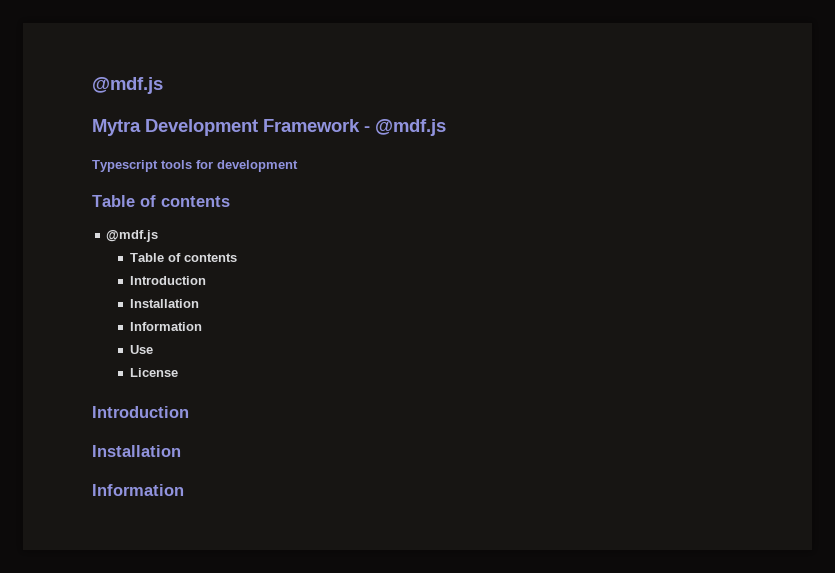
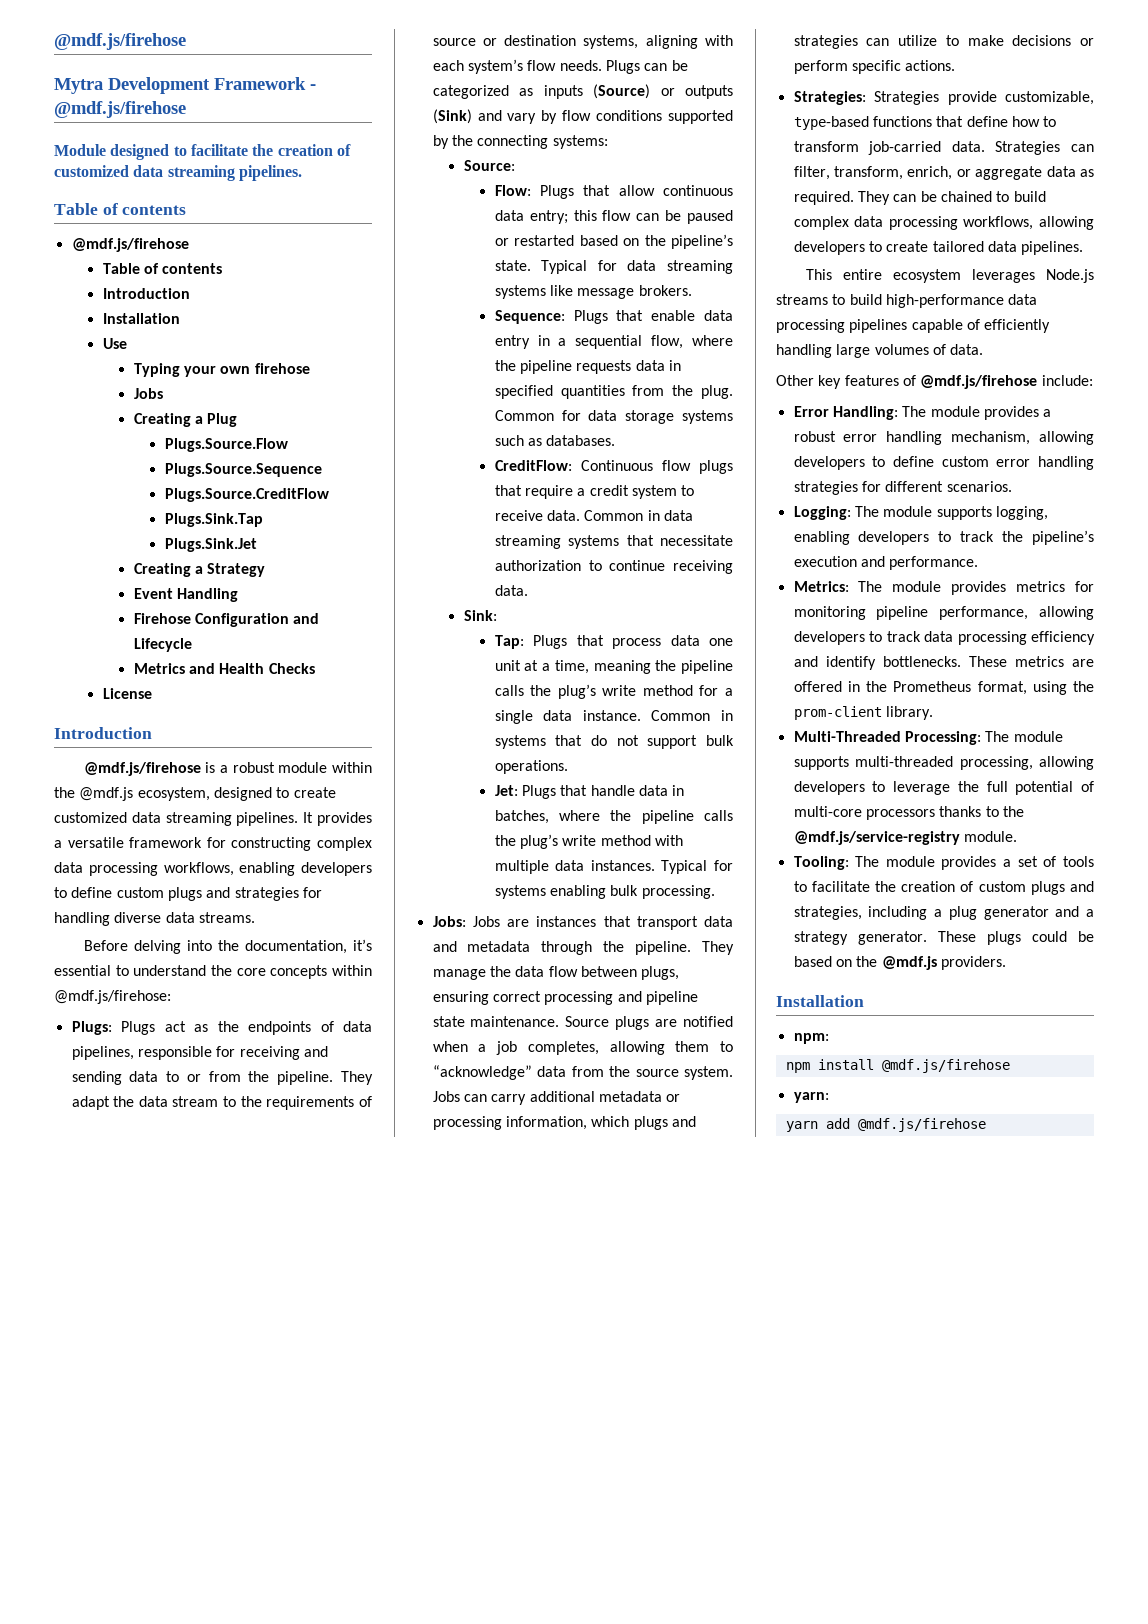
[92,77,163,94] @mdf.js -> [54,33,186,50] @mdf.js/firehose
[375,119,446,136] [92,160,298,172] [92,195,230,207] [106,230,159,242] @mdf.js // Typescript tools for development // Table of contents // @mdf.js -> [54,101,186,118] [54,144,351,160] [54,165,302,181] [54,203,187,215] [71,238,189,252] @mdf.js/firehose // Module designed to facilitate the creation of customized data streaming pipelines. // Table of contents // @mdf.js/firehose
[129,322,202,331] [129,345,153,354] [129,368,178,377] [92,406,189,418] [92,445,181,457] [92,484,184,496] Information // Use // License // Introduction // Installation // Information -> [102,338,127,349] [133,363,310,377] [133,388,163,399] [133,413,238,427] [164,438,288,452] [164,463,322,477] [164,488,329,502] [164,513,263,527] [164,538,257,552] [133,563,266,577] [133,588,239,602] [133,613,320,627] [133,638,192,652] [133,663,315,674] [102,688,152,699] [54,727,152,739] [83,762,372,776] [54,787,336,801] [54,812,373,826] [54,837,372,851] [54,862,372,876] [54,887,322,901] [54,912,255,926] [83,939,373,954] [54,965,372,979] [54,990,171,1004] [71,1021,372,1035] [71,1046,328,1060] [71,1071,373,1085] [71,1096,372,1110] [432,35,733,49] [432,59,688,74] [432,84,733,99] [432,109,733,124] [432,135,608,149] [463,160,515,171] [494,185,733,199] [494,210,733,224] [494,234,733,249] [494,260,733,274] [494,285,692,299] [494,310,733,324] [494,335,733,349] [494,360,682,374] [494,385,733,399] [494,410,733,424] [494,435,616,446] [494,460,733,474] [494,485,695,499] [494,510,694,521] [494,535,733,549] [494,560,733,574] [494,585,528,596] [463,610,497,621] [494,635,733,649] [494,660,733,674] [494,684,733,699] [494,710,733,724] [494,735,734,749] [494,760,568,774] [494,785,685,799] [494,810,733,824] [494,834,684,849] [494,860,733,874] [494,885,715,899] [432,916,733,930] [432,941,734,955] [432,966,680,980] [432,991,698,1005] [432,1016,733,1030] [432,1041,733,1055] [432,1065,733,1080] [432,1091,681,1105] [432,1116,696,1130] [793,35,1094,49] [793,60,956,74] [793,91,1094,105] [793,116,1057,130] [793,141,1094,155] [793,166,1094,180] [793,191,1046,205] [793,216,1094,230] [793,241,1084,255] [805,269,1094,283] [776,294,1038,308] [776,319,1051,333] [776,344,984,358] [776,375,1093,389] [793,406,1052,420] [793,431,1094,445] [793,456,1094,470] [793,481,1012,495] [793,506,1048,520] [793,530,1094,545] [793,556,979,570] [793,581,1094,595] [793,606,1094,620] [793,631,1095,645] [793,656,1094,670] [793,681,1094,695] [793,706,933,720] [793,731,1063,745] [793,756,1094,770] [793,781,1094,795] [793,806,1024,820] [793,831,1017,845] [793,856,1094,870] [793,881,1094,895] [793,906,1094,920] [793,931,1094,945] [793,956,1006,970] [776,995,864,1007] [793,1033,829,1044] [785,1059,1010,1073] [793,1092,829,1103] [785,1118,986,1132] Use // Typing your own firehose // Jobs // Creating a Plug // Plugs.Source.Flow // Plugs.Source.Sequence // Plugs.Source.CreditFlow // Plugs.Sink.Tap // Plugs.Sink.Jet // Creating a Strategy // Event Handling // Firehose Configuration and Lifecycle // Metrics and Health Checks // License // Introduction // @mdf.js/firehose is a robust module within the @mdf.js ecosystem, designed to create customized data streaming pipelines. It provides a versatile framework for constructing complex data processing workflows, enabling developers to define custom plugs and strategies for handling diverse data streams. // Before delving into the documentation, it’s essential to understand the core concepts within @mdf.js/firehose: // Plugs: Plugs act as the endpoints of data pipelines, responsible for receiving and sending data to or from the pipeline. They adapt the data stream to the requirements of source or destination systems, aligning with each system’s flow needs. Plugs can be categorized as inputs (Source) or outputs (Sink) and vary by flow conditions supported by the connecting systems: // Source: // Flow: Plugs that allow continuous data entry; this flow can be paused or restarted based on the pipeline’s state. Typical for data streaming systems like message brokers. // Sequence: Plugs that enable data entry in a sequential flow, where the pipeline requests data in specified quantities from the plug. Common for data storage systems such as databases. // CreditFlow: Continuous flow plugs that require a credit system to receive data. Common in data streaming systems that necessitate authorization to continue receiving data. // Sink: // Tap: Plugs that process data one unit at a time, meaning the pipeline calls the plug’s write method for a single data instance. Common in systems that do not support bulk operations. // Jet: Plugs that handle data in batches, where the pipeline calls the plug’s write method with multiple data instances. Typical for systems enabling bulk processing. // Jobs: Jobs are instances that transport data and metadata through the pipeline. They manage the data flow between plugs, ensuring correct processing and pipeline state maintenance. Source plugs are notified when a job completes, allowing them to “acknowledge” data from the source system. Jobs can carry additional metadata or processing information, which plugs and strategies can utilize to make decisions or perform specific actions. // Strategies: Strategies provide customizable, type-based functions that define how to transform job-carried data. Strategies can filter, transform, enrich, or aggregate data as required. They can be chained to build complex data processing workflows, allowing developers to create tailored data pipelines. // This entire ecosystem leverages Node.js streams to build high-performance data processing pipelines capable of efficiently handling large volumes of data. // Other key features of @mdf.js/firehose include: // Error Handling: The module provides a robust error handling mechanism, allowing developers to define custom error handling strategies for different scenarios. // Logging: The module supports logging, enabling developers to track the pipeline’s execution and performance. // Metrics: The module provides metrics for monitoring pipeline performance, allowing developers to track data processing efficiency and identify bottlenecks. These metrics are offered in the Prometheus format, using the prom-client library. // Multi-Threaded Processing: The module supports multi-threaded processing, allowing developers to leverage the full potential of multi-core processors thanks to the @mdf.js/service-registry module. // Tooling: The module provides a set of tools to facilitate the creation of custom plugs and strategies, including a plug generator and a strategy generator. These plugs could be based on the @mdf.js providers. // Installation // npm: // npm install @mdf.js/firehose // yarn: // yarn add @mdf.js/firehose

